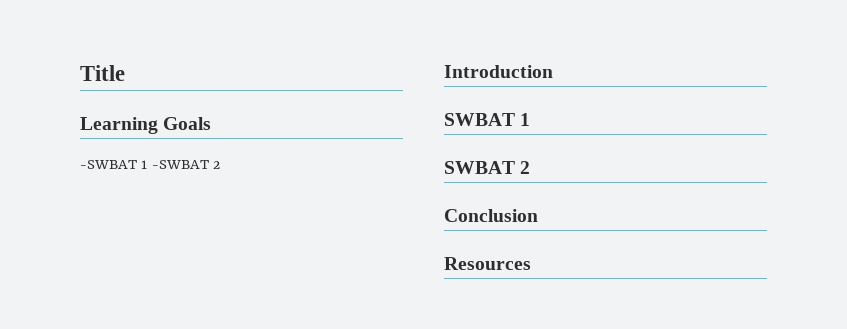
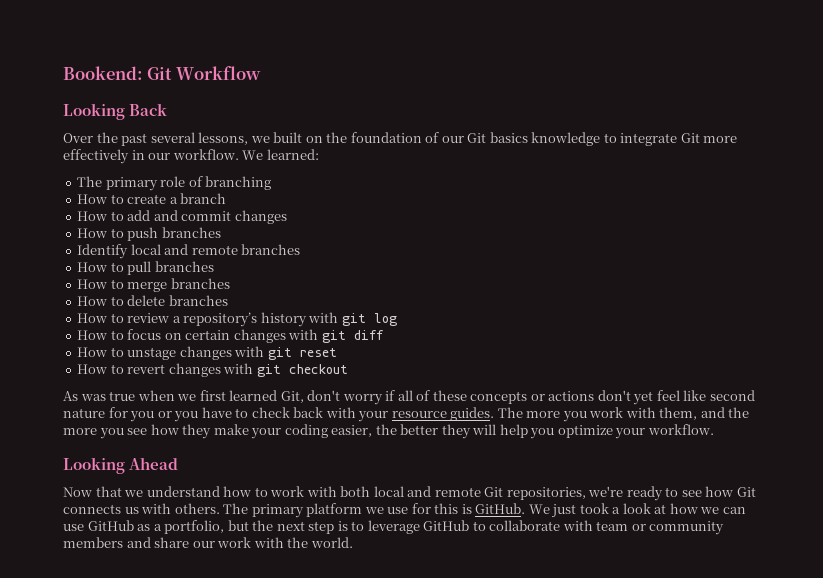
[80,65,125,81] [80,117,212,134] [80,160,221,169] [444,65,553,78] [444,113,531,126] [444,161,531,174] [444,209,538,222] [444,257,531,270] Title // Learning Goals // -SWBAT 1 -SWBAT 2 // Introduction // SWBAT 1 // SWBAT 2 // Conclusion // Resources -> [63,66,261,80] [63,103,168,120] [63,132,738,146] [63,149,319,164] [77,176,272,191] [77,193,227,204] [77,210,287,224] [77,227,221,241] [77,244,301,259] [77,261,214,275] [77,278,230,292] [77,295,228,306] [77,312,397,327] [77,329,384,343] [77,346,337,360] [77,363,348,377] [63,390,755,405] [63,407,750,422] [63,424,714,439] [63,457,179,474] [63,486,756,501] [63,503,746,518] [63,520,725,535] [63,537,353,548] Bookend: Git Workflow // Looking Back // Over the past several lessons, we built on the foundation of our Git basics knowledge to integrate Git more effectively in our workflow. We learned: // The primary role of branching // How to create a branch // How to add and commit changes // How to push branches // Identify local and remote branches // How to pull branches // How to merge branches // How to delete branches // How to review a repository’s history with git log // How to focus on certain changes with git diff // How to unstage changes with git reset // How to revert changes with git checkout // As was true when we first learned Git, don't worry if all of these concepts or actions don't yet feel like second nature for you or you have to check back with your resource guides. The more you work with them, and the more you see how they make your coding easier, the better they will help you optimize your workflow. // Looking Ahead // Now that we understand how to work with both local and remote Git repositories, we're ready to see how Git connects us with others. The primary platform we use for this is GitHub. We just took a look at how we can use GitHub as a portfolio, but the next step is to leverage GitHub to collaborate with team or community members and share our work with the world.

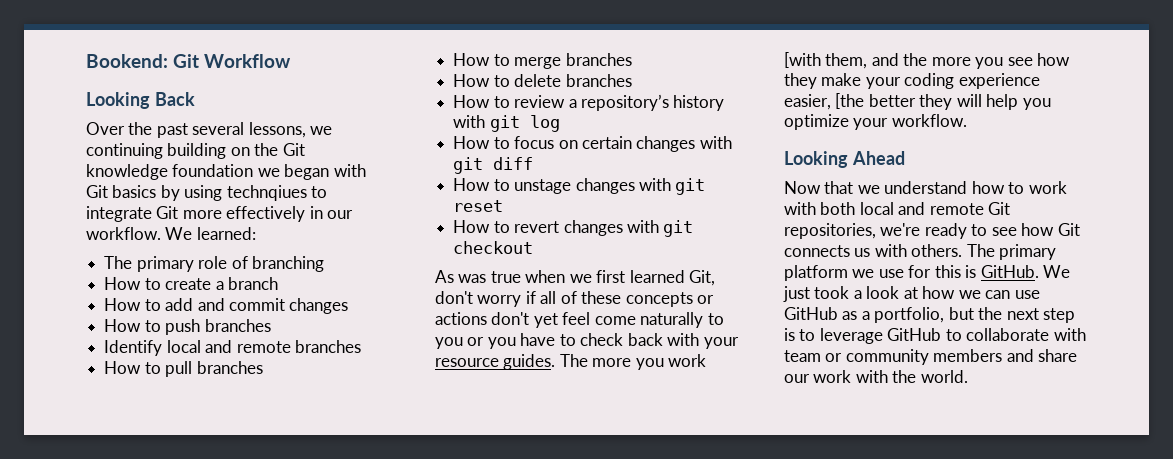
[273,132,601,146] built on the foundation of our Git basics knowledge -> [86,143,305,159] [86,164,366,180] [86,185,307,201] continuing building on the Git knowledge foundation we began with Git basics by using technqiues
[683,390,755,401] [63,407,128,418] like second nature for -> [594,312,724,328] come naturally to
[625,407,656,418] with -> [784,52,821,68] [with
[331,424,397,437] easier, the -> [958,73,1040,89] [784,93,865,110] experience easier, [the

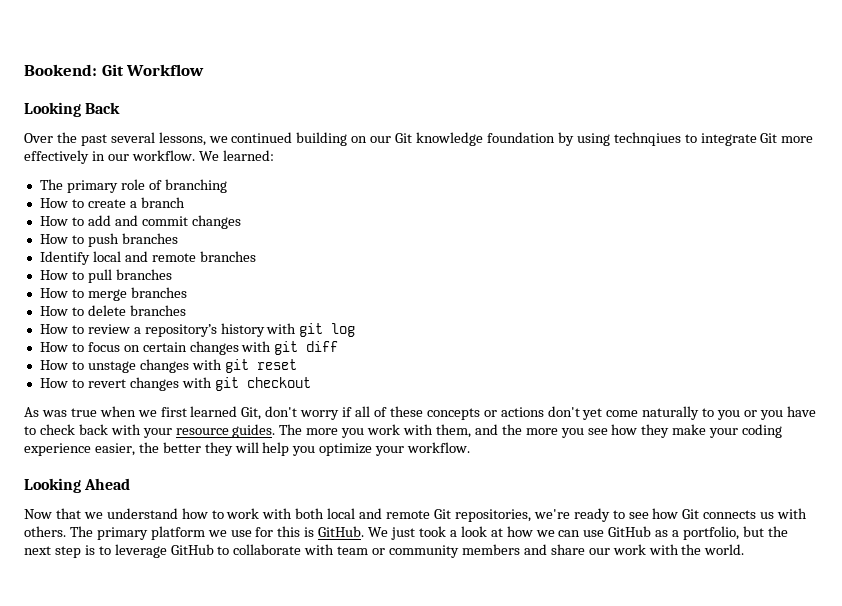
[86,143,163,159] continuing -> [231,132,293,143] continued
[254,143,279,156] the -> [370,136,392,143] our
[257,164,366,180] [86,185,157,198] we began with Git basics -> (555, 137) none
[562,312,591,325] feel -> (603, 414) none
[784,52,821,68] [with -> [403,424,434,435] with
[835,93,865,109] [the -> [138,442,159,453] the

